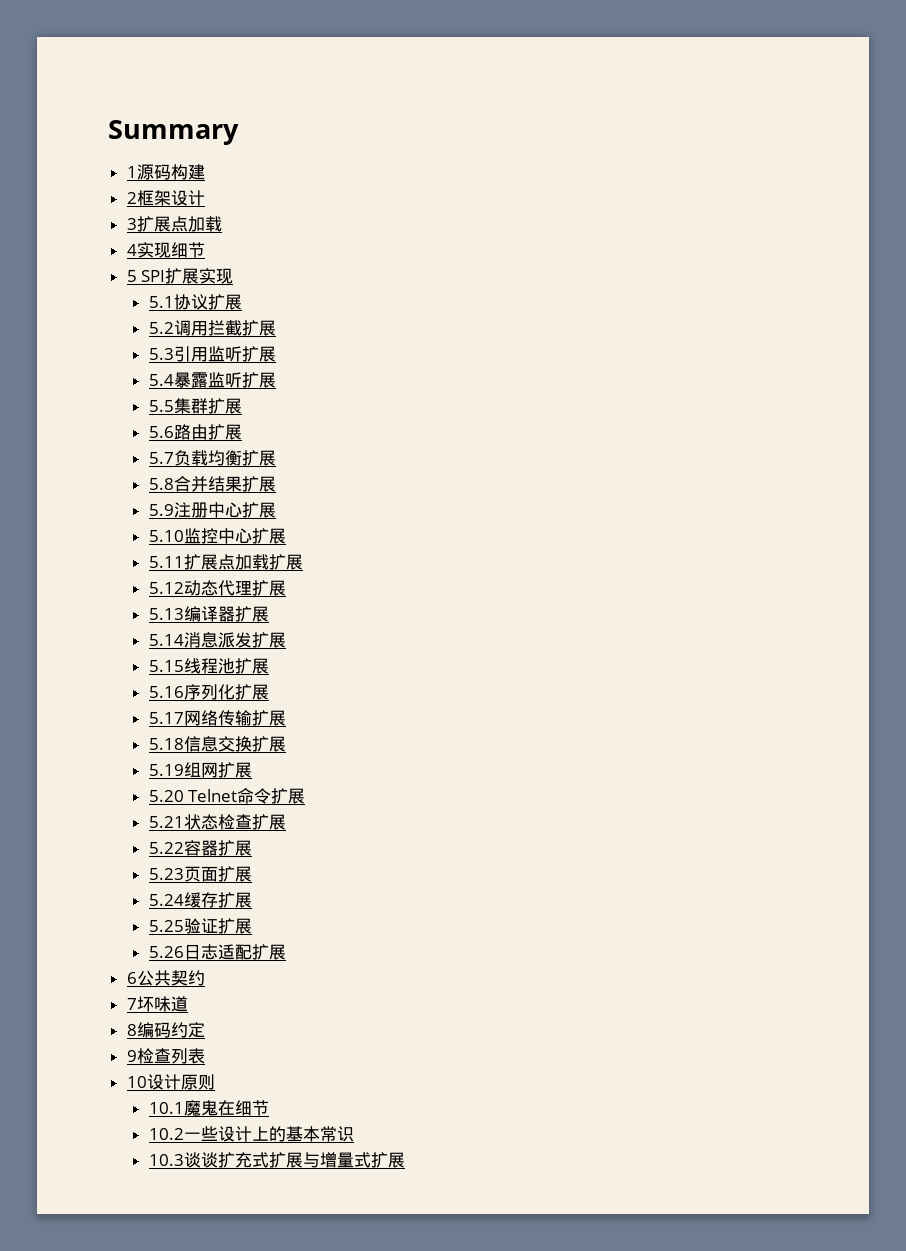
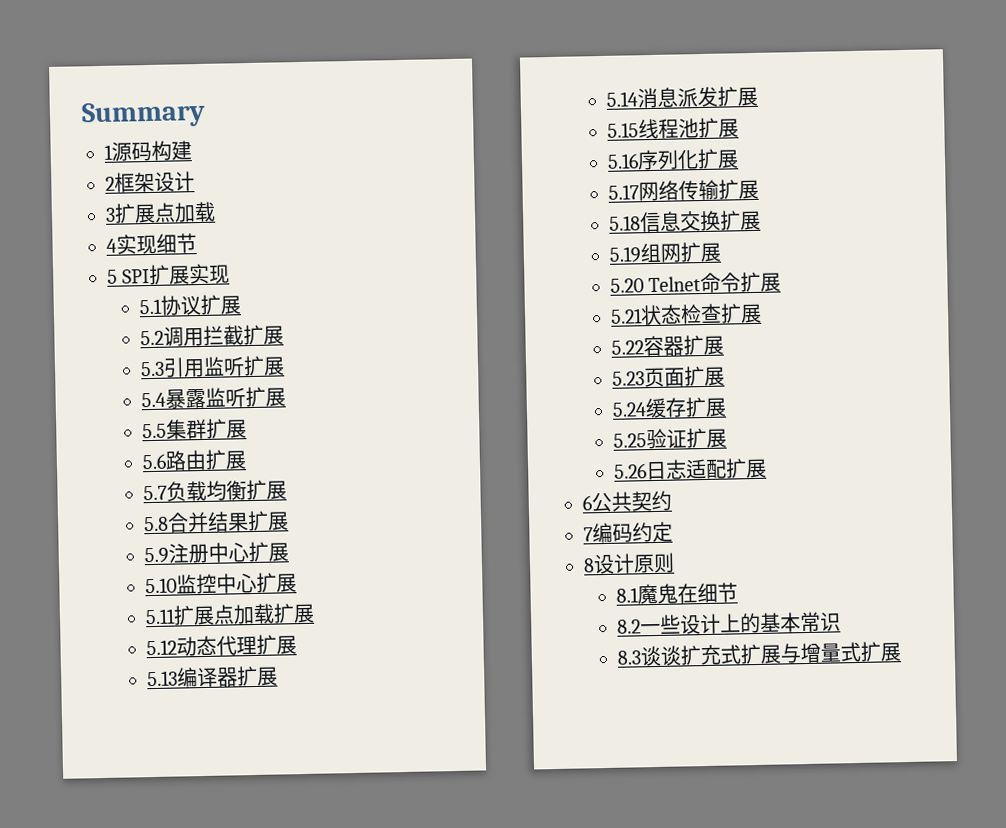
[136,996,188,1012] [126,1024,137,1036] 坏味道 // 8 -> (593, 534) none
[126,1048,205,1064] [126,1076,147,1088] 9检查列表 // 10 -> [583,558,595,573] 8
[148,1102,184,1114] 10.1 -> [615,587,639,603] 8.1
[148,1128,184,1140] 10.2 -> [616,619,641,634] 8.2
[148,1154,184,1166] 10.3 -> [616,650,642,665] 8.3

